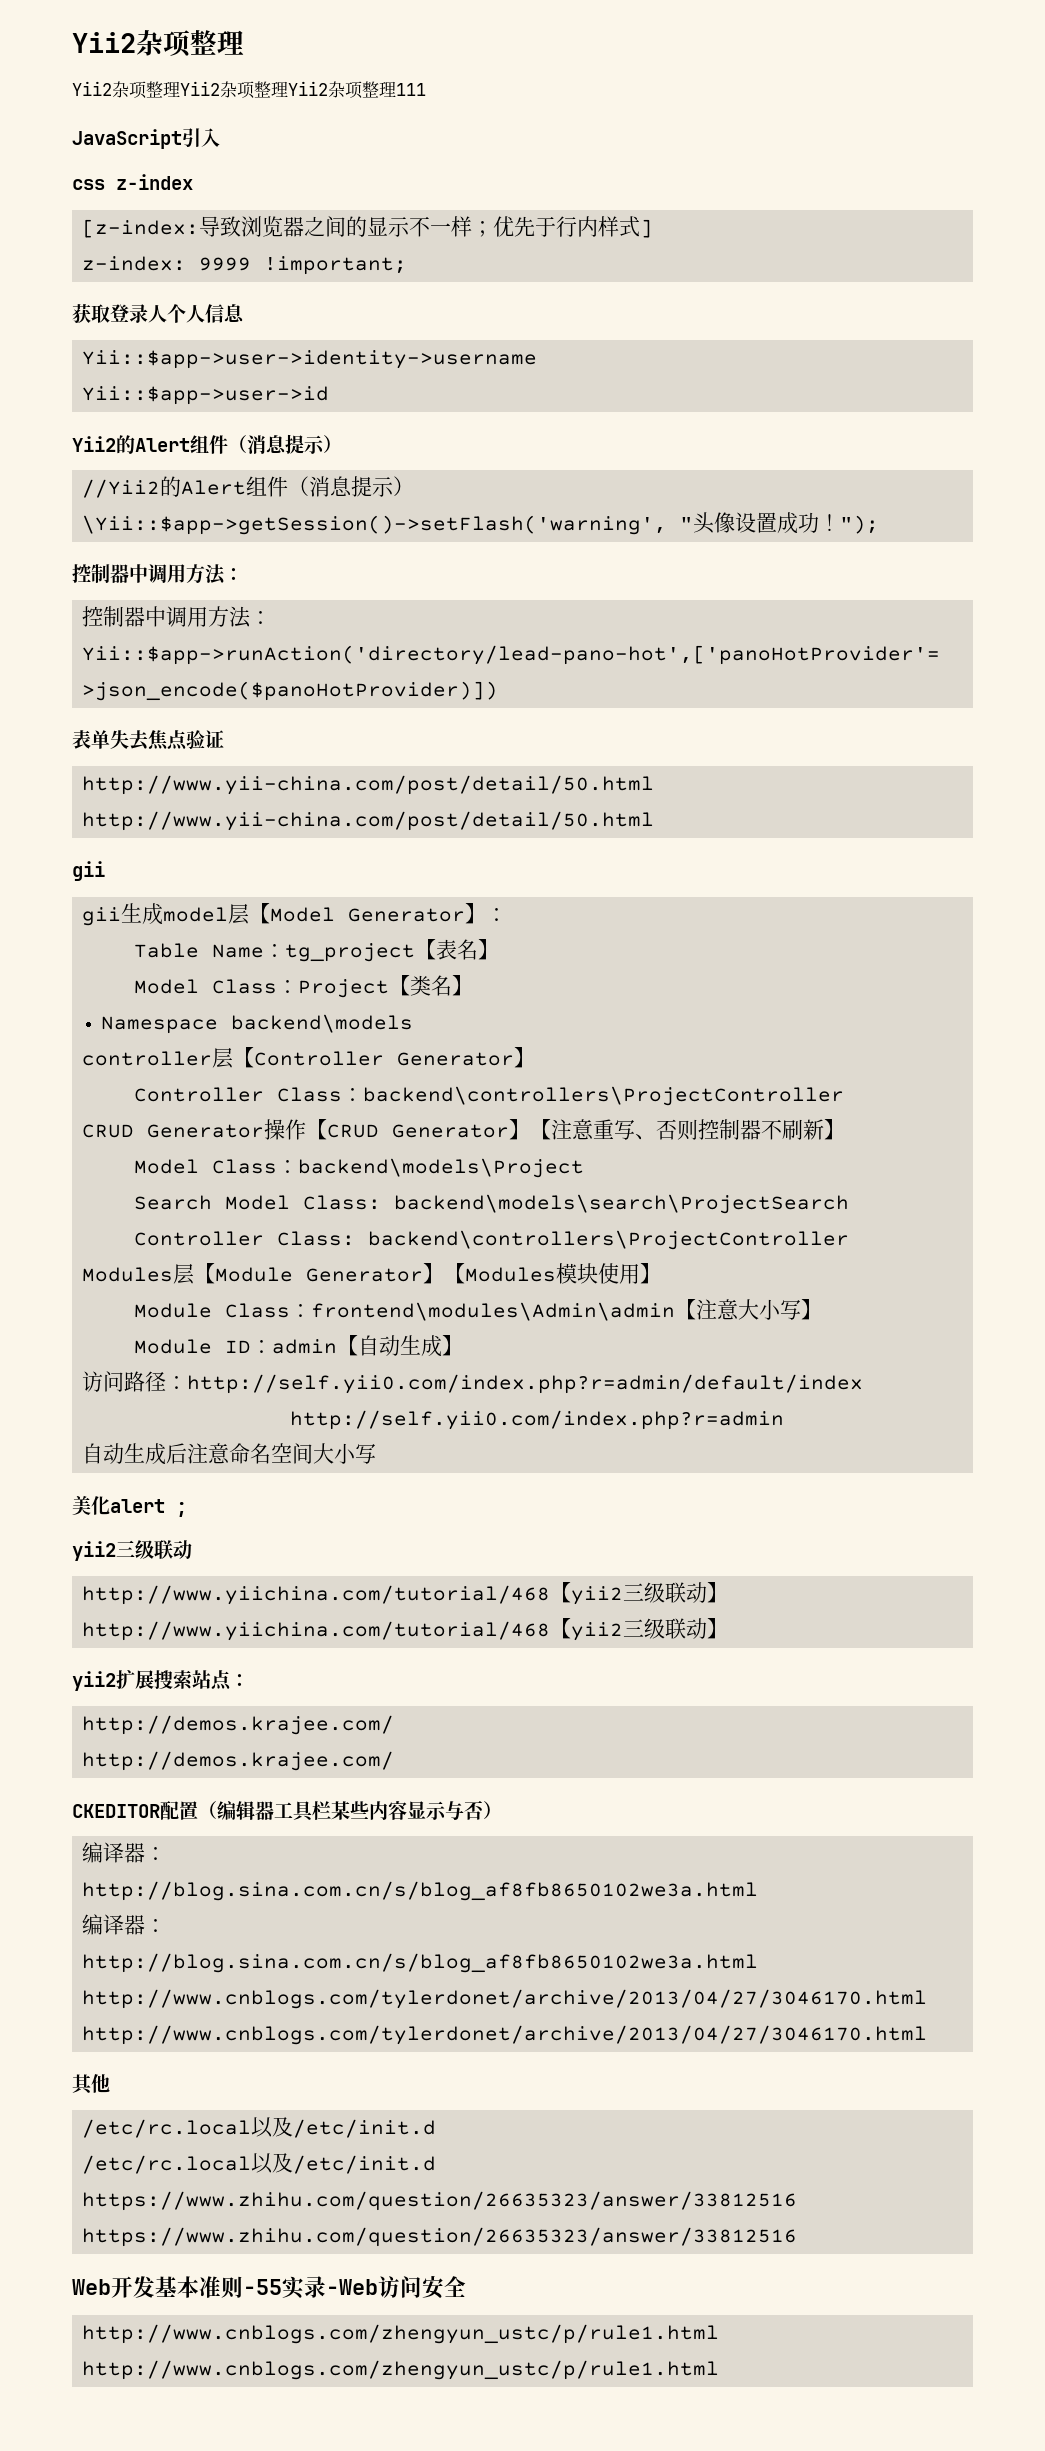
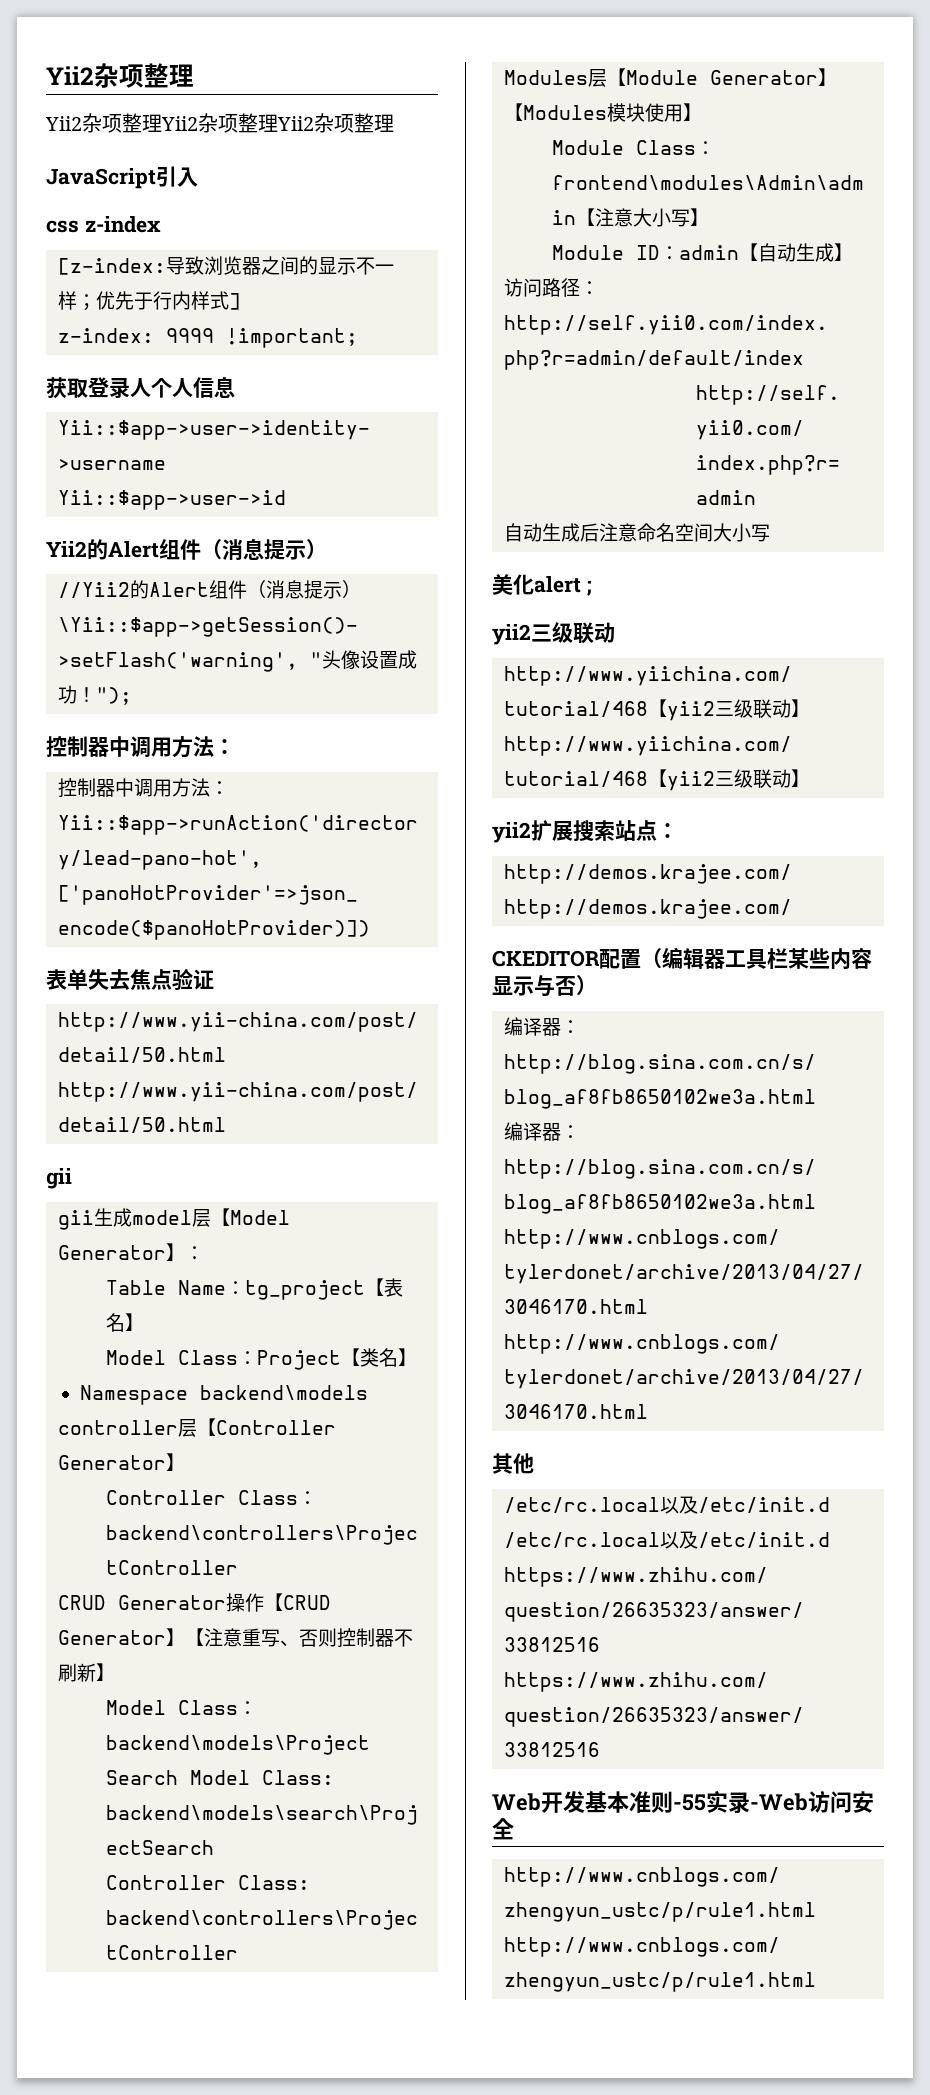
[396,83,426,96] 111 -> (394, 123) none

